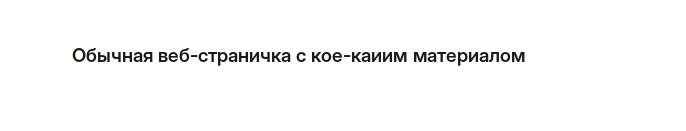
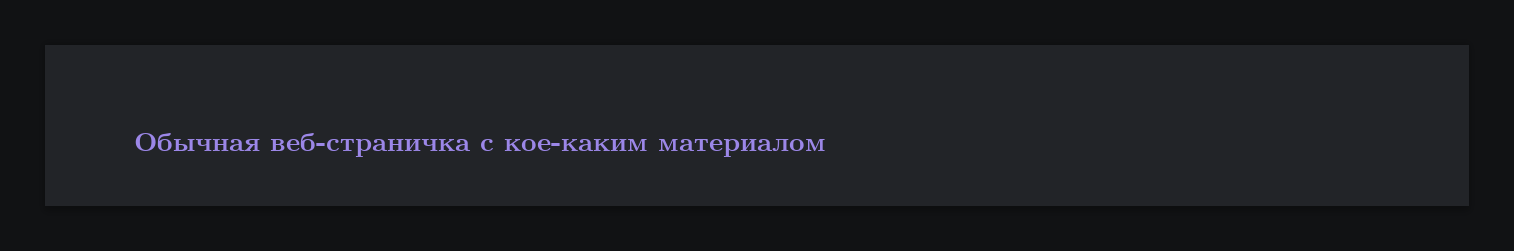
[311,52,408,62] кое-каиим -> [504,139,648,151] кое-каким

